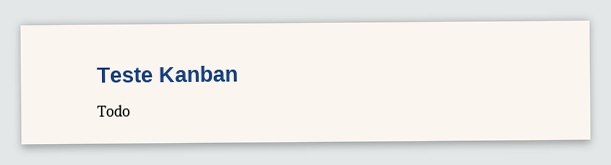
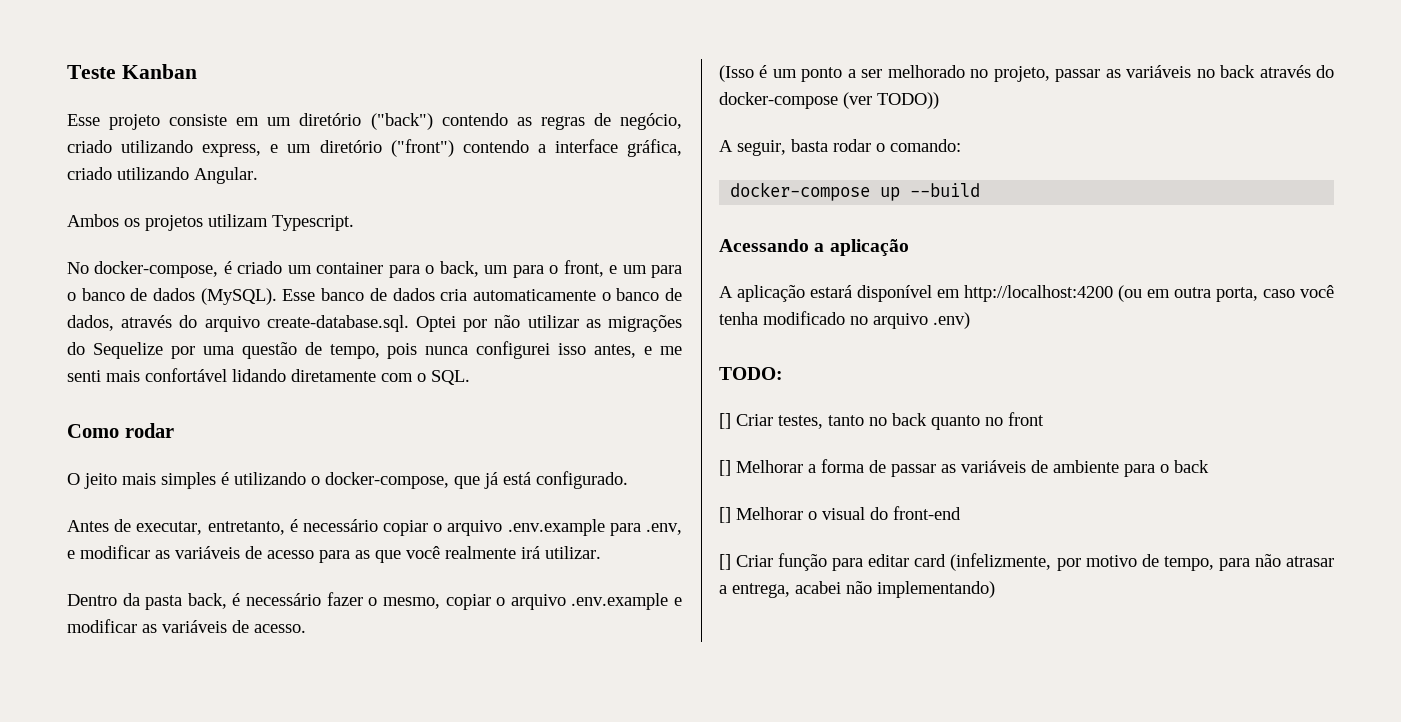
[97,104,131,117] Todo -> [67,113,682,130] [67,139,683,157] [67,167,258,184] [67,214,354,231] [67,260,682,278] [67,288,683,305] [67,315,682,332] [67,341,682,359] [67,368,470,385] [67,423,174,438] [67,471,628,489] [67,519,682,536] [67,545,601,563] [67,592,683,610] [67,619,306,633] [719,65,1334,82] [719,92,939,109] [719,139,961,156] [730,182,981,201] [719,239,909,256] [719,285,1334,302] [719,311,970,329] [719,367,783,380] [719,412,1044,430] [719,459,1209,477] [719,506,961,523] [719,553,1334,571] [719,581,995,598] Esse projeto consiste em um diretório ("back") contendo as regras de negócio, criado utilizando express, e um diretório ("front") contendo a interface gráfica, criado utilizando Angular. // Ambos os projetos utilizam Typescript. // No docker-compose, é criado um container para o back, um para o front, e um para o banco de dados (MySQL). Esse banco de dados cria automaticamente o banco de dados, através do arquivo create-database.sql. Optei por não utilizar as migrações do Sequelize por uma questão de tempo, pois nunca configurei isso antes, e me senti mais confortável lidando diretamente com o SQL. // Como rodar // O jeito mais simples é utilizando o docker-compose, que já está configurado. // Antes de executar, entretanto, é necessário copiar o arquivo .env.example para .env, e modificar as variáveis de acesso para as que você realmente irá utilizar. // Dentro da pasta back, é necessário fazer o mesmo, copiar o arquivo .env.example e modificar as variáveis de acesso. // (Isso é um ponto a ser melhorado no projeto, passar as variáveis no back através do docker-compose (ver TODO)) // A seguir, basta rodar o comando: // docker-compose up --build // Acessando a aplicação // A aplicação estará disponível em http://localhost:4200 (ou em outra porta, caso você tenha modificado no arquivo .env) // TODO: // [] Criar testes, tanto no back quanto no front // [] Melhorar a forma de passar as variáveis de ambiente para o back // [] Melhorar o visual do front-end // [] Criar função para editar card (infelizmente, por motivo de tempo, para não atrasar a entrega, acabei não implementando)

